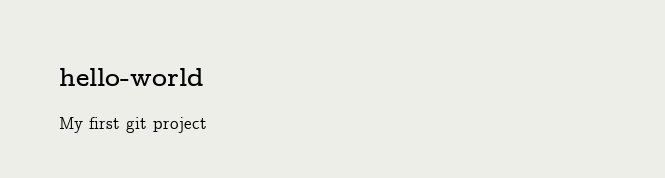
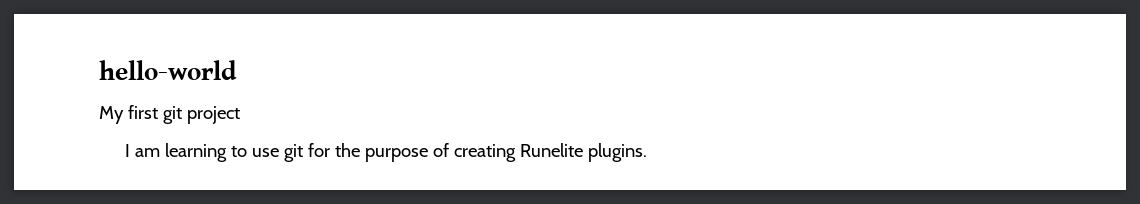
(207, 125) none -> [125,143,648,162] // I am learning to use git for the purpose of creating Runelite plugins.

